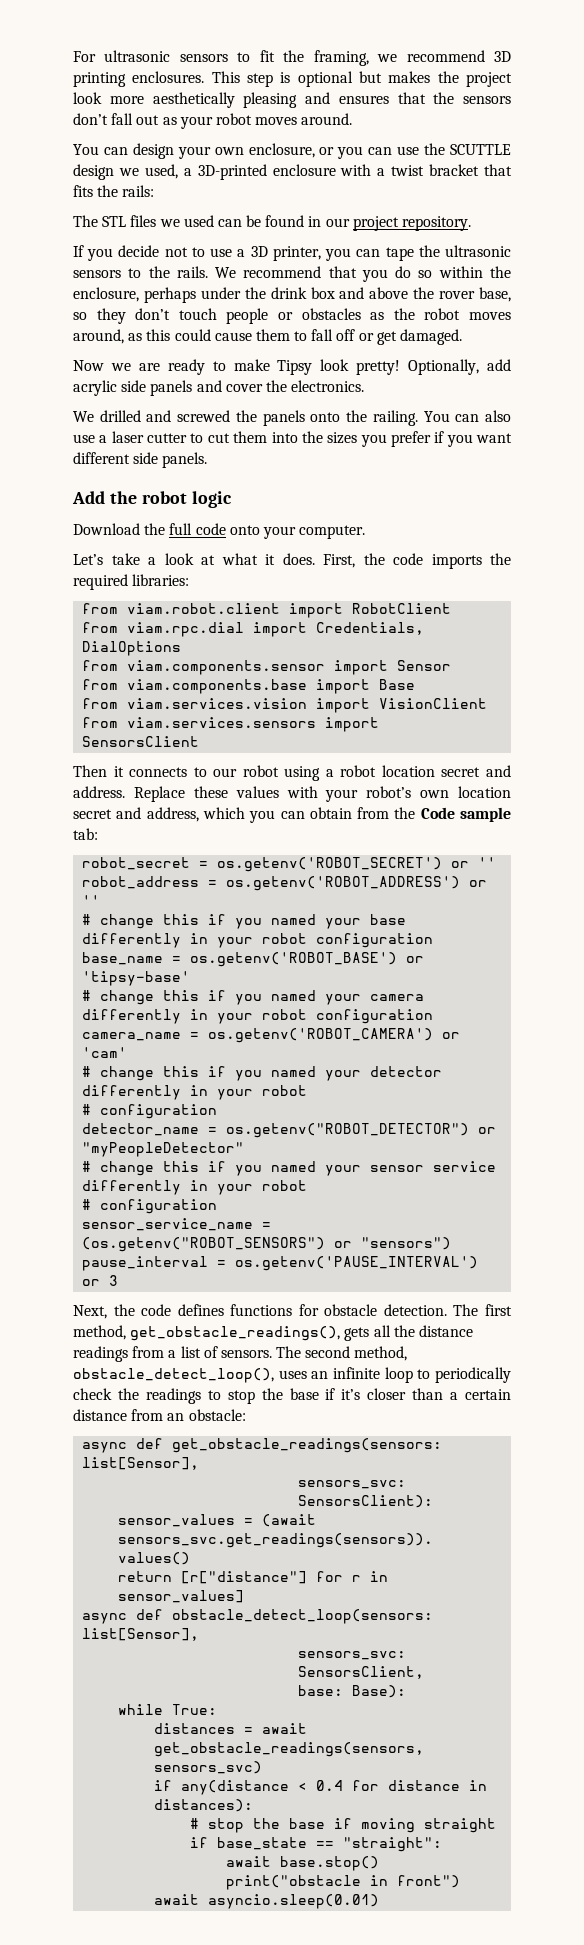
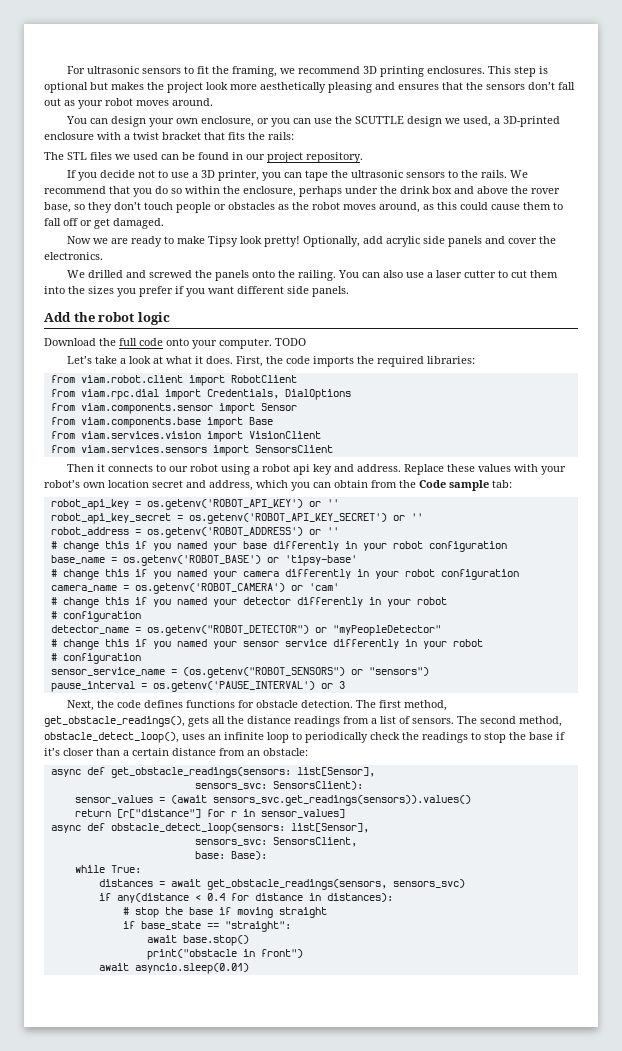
(366, 532) none -> [275,338,306,346] TODO
[381,765,481,777] location secret -> [293,464,333,475] api key
[82,857,443,872] robot_secret = os.getenv('ROBOT_SECRET') -> [50,499,339,510] [50,513,387,524] robot_api_key = os.getenv('ROBOT_API_KEY') or '' // robot_api_key_secret = os.getenv('ROBOT_API_KEY_SECRET')

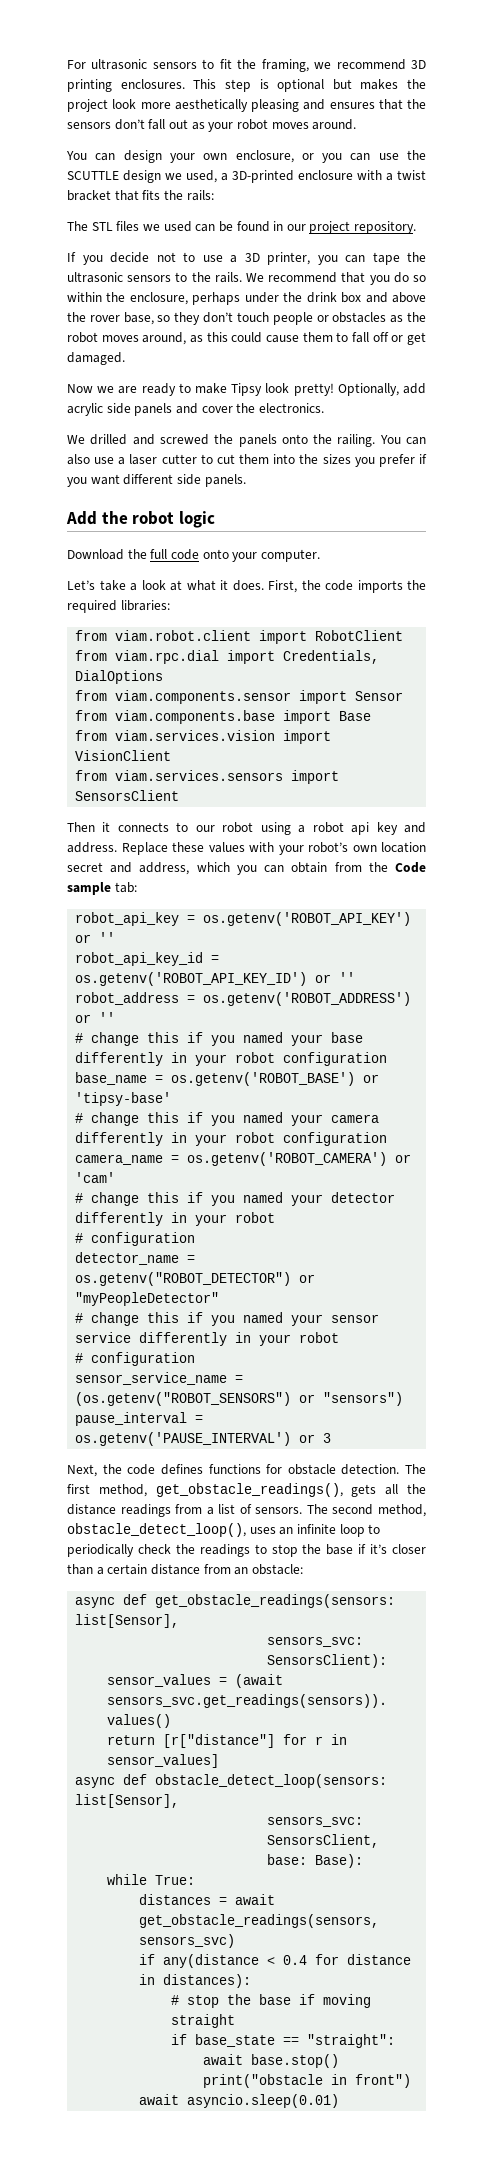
[275,338,306,346] TODO -> (320, 555) none
[50,513,387,524] robot_api_key_secret = os.getenv('ROBOT_API_KEY_SECRET') -> [75,952,220,966] [75,972,308,986] robot_api_key_id = os.getenv('ROBOT_API_KEY_ID')

